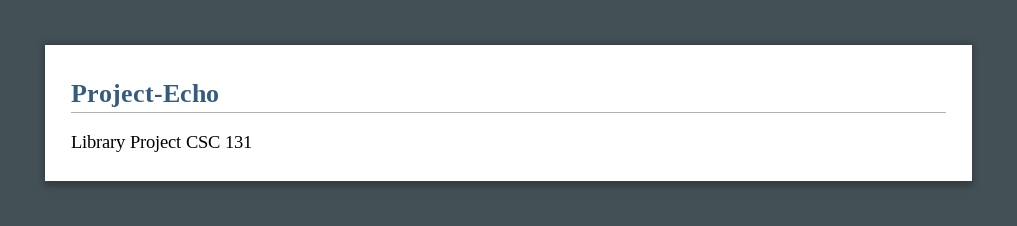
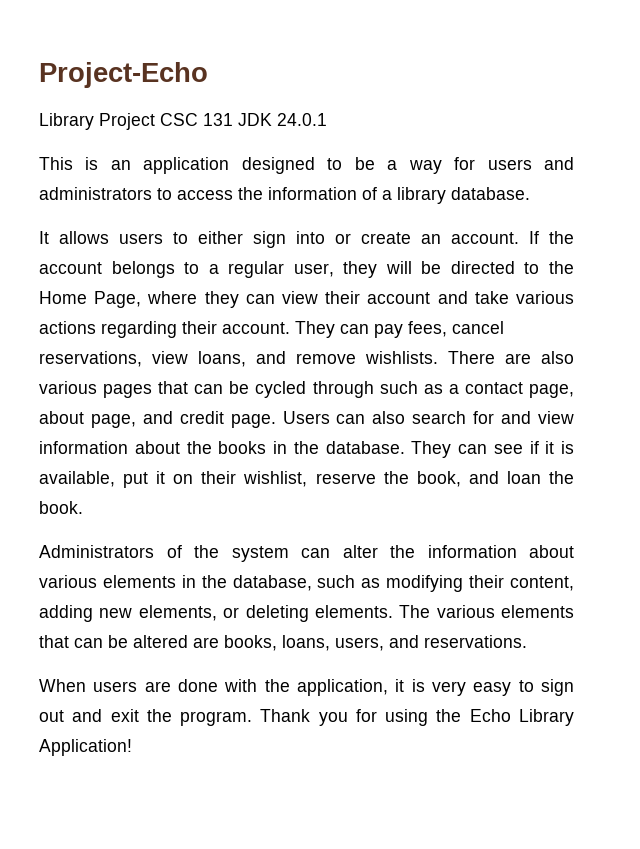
(252, 142) none -> [238,113,327,126] [39,157,574,174] [39,187,530,204] [39,231,574,248] [39,261,575,278] [39,291,574,308] [39,321,504,338] [39,351,574,367] [39,381,574,398] [39,411,575,428] [39,441,574,458] [39,471,574,488] [39,501,83,514] [39,545,574,562] [39,575,575,592] [39,605,574,622] [39,635,527,651] [39,679,574,696] [39,709,574,726] [39,739,132,756] JDK 24.0.1 // This is an application designed to be a way for users and administrators to access the information of a library database. // It allows users to either sign into or create an account. If the account belongs to a regular user, they will be directed to the Home Page, where they can view their account and take various actions regarding their account. They can pay fees, cancel reservations, view loans, and remove wishlists. There are also various pages that can be cycled through such as a contact page, about page, and credit page. Users can also search for and view information about the books in the database. They can see if it is available, put it on their wishlist, reserve the book, and loan the book. // Administrators of the system can alter the information about various elements in the database, such as modifying their content, adding new elements, or deleting elements. The various elements that can be altered are books, loans, users, and reservations. // When users are done with the application, it is very easy to sign out and exit the program. Thank you for using the Echo Library Application!

